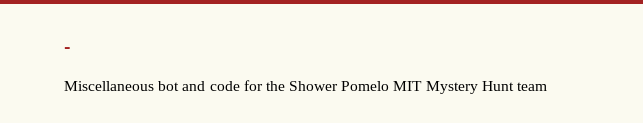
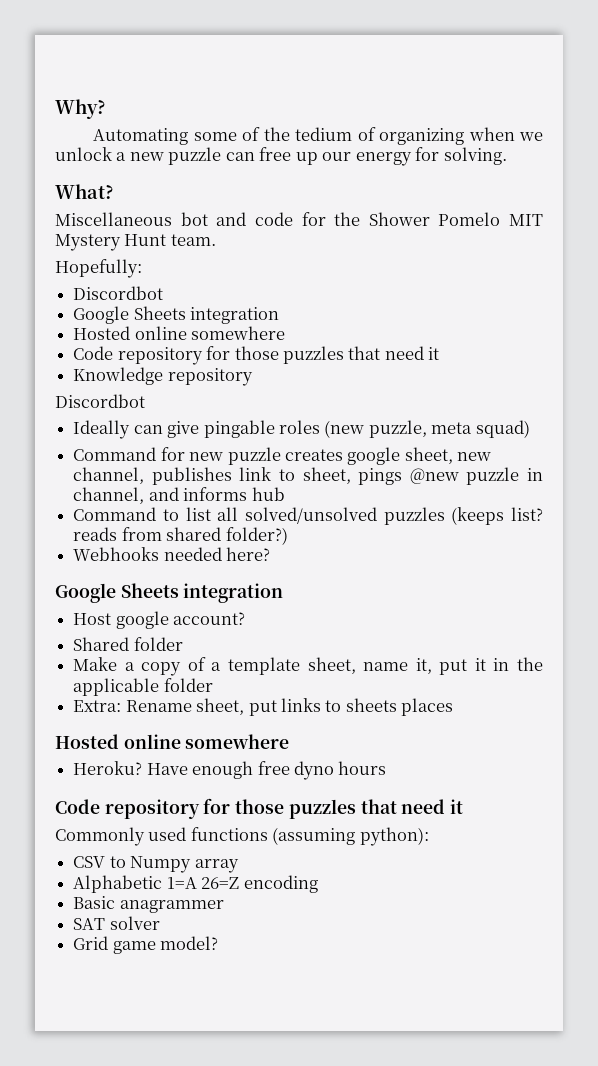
[64,47,71,53] - -> [55,99,106,119] [93,127,543,145] [55,147,507,166] [55,184,114,199] Why? // Automating some of the tedium of organizing when we unlock a new puzzle can free up our energy for solving. // What?
[517,82,548,91] team -> [170,234,216,246] [55,259,142,278] [73,286,164,300] [73,306,280,324] [73,326,286,340] [73,346,440,365] [73,367,253,386] [55,394,145,408] [73,420,530,439] [73,447,492,465] [73,467,543,485] [73,487,285,504] [73,507,543,525] [73,527,288,545] [73,547,271,561] [55,583,284,603] [73,611,246,629] [73,637,183,651] [73,657,543,676] [73,678,213,696] [73,698,454,716] [55,734,290,749] [73,761,387,780] [55,798,464,819] [55,827,429,846] [73,856,239,873] [73,875,318,893] [73,896,224,913] [73,916,160,930] [73,936,219,954] team. // Hopefully: // Discordbot // Google Sheets integration // Hosted online somewhere // Code repository for those puzzles that need it // Knowledge repository // Discordbot // Ideally can give pingable roles (new puzzle, meta squad) // Command for new puzzle creates google sheet, new channel, publishes link to sheet, pings @new puzzle in channel, and informs hub // Command to list all solved/unsolved puzzles (keeps list? reads from shared folder?) // Webhooks needed here? // Google Sheets integration // Host google account? // Shared folder // Make a copy of a template sheet, name it, put it in the applicable folder // Extra: Rename sheet, put links to sheets places // Hosted online somewhere // Heroku? Have enough free dyno hours // Code repository for those puzzles that need it // Commonly used functions (assuming python): // CSV to Numpy array // Alphabetic 1=A 26=Z encoding // Basic anagrammer // SAT solver // Grid game model?

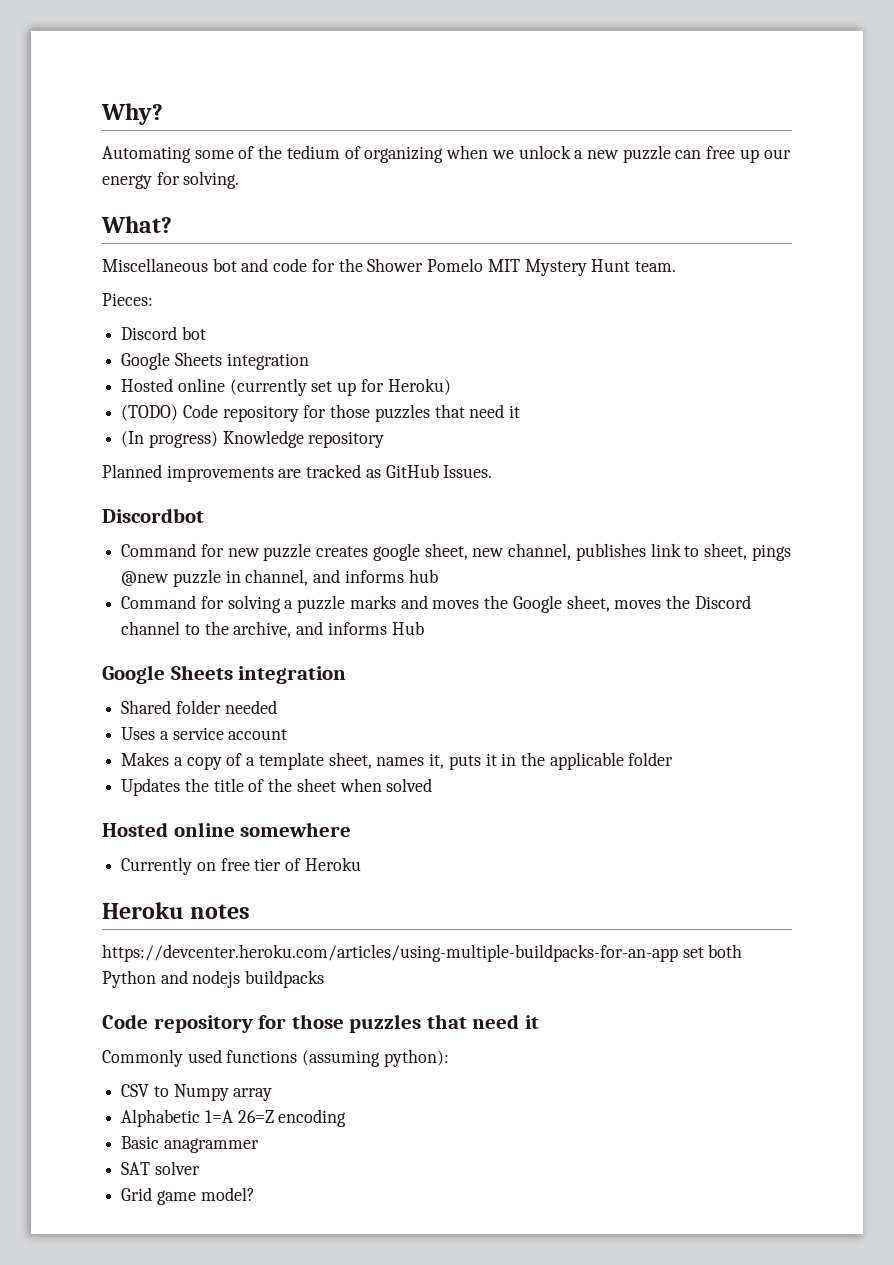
[55,259,142,278] [73,286,164,300] Hopefully: // Discordbot -> [102,293,153,306] [121,326,206,340] Pieces: // Discord bot
[191,326,286,340] [73,346,440,365] somewhere // Code repository for those puzzles that need it // -> [229,378,451,396] [121,404,521,422] [121,431,218,448] (currently set up for Heroku) // (TODO) Code repository for those puzzles that need it // (In progress)
[55,394,145,408] [73,420,530,439] Discordbot // Ideally can give pingable roles (new puzzle, meta squad) -> [102,464,493,482] [102,508,204,523] Planned improvements are tracked as GitHub Issues. // Discordbot
[162,507,543,525] [73,527,288,545] [73,547,271,561] [55,583,284,603] [73,611,246,629] to list all solved/unsolved puzzles (keeps list? reads from shared folder?) // Webhooks needed here? // Google Sheets integration // Host google account? -> [200,595,751,613] [121,621,424,638] [102,665,347,684] for solving a puzzle marks and moves the Google sheet, moves the Discord channel to the archive, and informs Hub // Google Sheets integration
[73,657,118,671] // Make -> [224,700,277,714] [121,727,288,740] [121,752,170,766] needed // Uses a service account // Makes
[363,658,468,675] name it, put -> [376,753,481,770] names it, puts
[73,698,454,716] [55,734,290,749] [73,761,387,780] Extra: Rename sheet, put links to sheets places // Hosted online somewhere // Heroku? Have enough free dyno hours -> [121,778,433,796] [102,822,352,837] [121,857,361,875] [102,902,251,919] [102,944,743,962] [102,970,325,988] Updates the title of the sheet when solved // Hosted online somewhere // Currently on free tier of Heroku // Heroku notes // https://devcenter.heroku.com/articles/using-multiple-buildpacks-for-an-app set both Python and nodejs buildpacks

